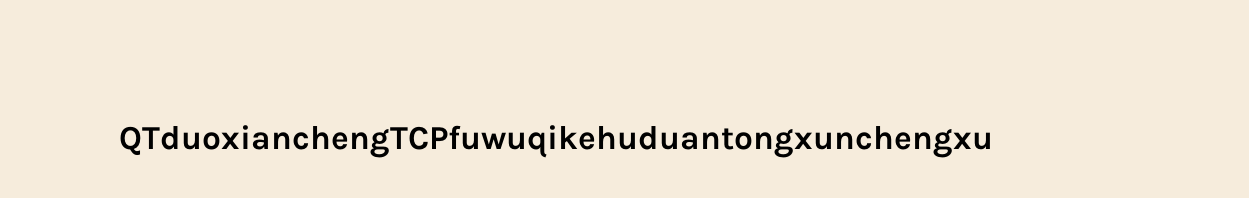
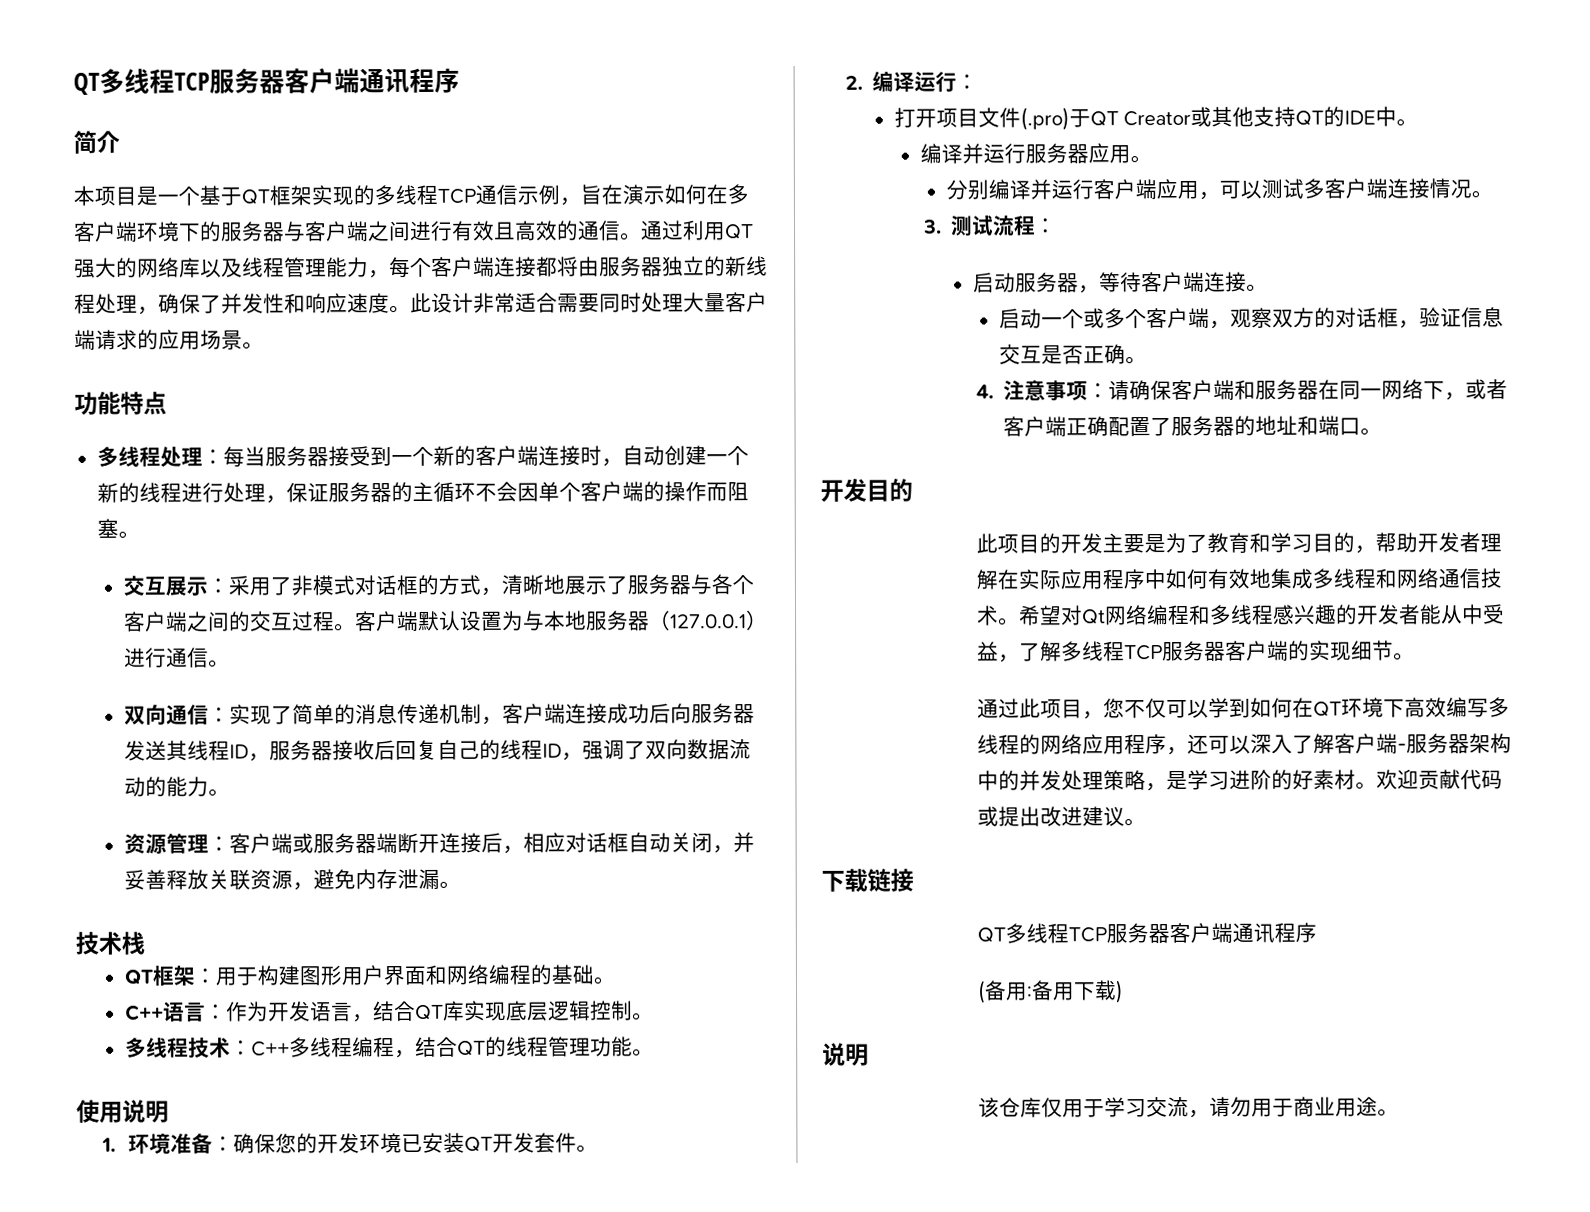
[119,125,993,158] QTduoxianchengTCPfuwuqikehuduantongxunchengxu -> [73,67,460,95] [73,130,120,154] [73,184,749,206] [73,220,754,242] [74,256,768,279] [74,292,768,315] [74,329,264,350] [74,391,167,415] [96,445,749,468] [96,481,749,504] [96,518,140,539] [122,574,754,596] [123,610,768,632] [123,647,230,668] [123,703,755,725] [123,739,751,762] [123,776,230,797] [123,832,755,855] [123,868,461,891] [75,931,145,955] [123,964,615,986] [124,1000,654,1023] [124,1036,654,1059] [76,1099,169,1123] [101,1132,599,1154] [845,70,979,93] [893,106,1419,131] [919,143,1152,164] [945,178,1493,200] [922,215,1058,237] [972,271,1268,294] [998,307,1504,329] [998,344,1147,365] [976,379,1509,401] [1003,415,1383,437] [820,478,913,502] [976,532,1503,554] [976,568,1503,590] [976,604,1506,626] [977,640,1416,663] [977,697,1511,720] [977,733,1513,756] [977,769,1504,792] [977,806,1147,827] [821,868,914,892] [977,922,1318,944] [977,980,1125,1004] [822,1042,869,1066] [978,1096,1400,1118] QT多线程TCP服务器客户端通讯程序 // 简介 // 本项目是一个基于QT框架实现的多线程TCP通信示例，旨在演示如何在多客户端环境下的服务器与客户端之间进行有效且高效的通信。通过利用QT强大的网络库以及线程管理能力，每个客户端连接都将由服务器独立的新线程处理，确保了并发性和响应速度。此设计非常适合需要同时处理大量客户端请求的应用场景。 // 功能特点 // 多线程处理：每当服务器接受到一个新的客户端连接时，自动创建一个新的线程进行处理，保证服务器的主循环不会因单个客户端的操作而阻塞。 // 交互展示：采用了非模式对话框的方式，清晰地展示了服务器与各个客户端之间的交互过程。客户端默认设置为与本地服务器（127.0.0.1）进行通信。 // 双向通信：实现了简单的消息传递机制，客户端连接成功后向服务器发送其线程ID，服务器接收后回复自己的线程ID，强调了双向数据流动的能力。 // 资源管理：客户端或服务器端断开连接后，相应对话框自动关闭，并妥善释放关联资源，避免内存泄漏。 // 技术栈 // QT框架：用于构建图形用户界面和网络编程的基础。 // C++语言：作为开发语言，结合QT库实现底层逻辑控制。 // 多线程技术：C++多线程编程，结合QT的线程管理功能。 // 使用说明 // 1.环境准备：确保您的开发环境已安装QT开发套件。 // 2.编译运行： // 打开项目文件(.pro)于QT Creator或其他支持QT的IDE中。 // 编译并运行服务器应用。 // 分别编译并运行客户端应用，可以测试多客户端连接情况。 // 3.测试流程： // 启动服务器，等待客户端连接。 // 启动一个或多个客户端，观察双方的对话框，验证信息交互是否正确。 // 4.注意事项：请确保客户端和服务器在同一网络下，或者客户端正确配置了服务器的地址和端口。 // 开发目的 // 此项目的开发主要是为了教育和学习目的，帮助开发者理解在实际应用程序中如何有效地集成多线程和网络通信技术。希望对Qt网络编程和多线程感兴趣的开发者能从中受益，了解多线程TCP服务器客户端的实现细节。 // 通过此项目，您不仅可以学到如何在QT环境下高效编写多线程的网络应用程序，还可以深入了解客户端-服务器架构中的并发处理策略，是学习进阶的好素材。欢迎贡献代码或提出改进建议。 // 下载链接 // QT多线程TCP服务器客户端通讯程序 // (备用:备用下载) // 说明 // 该仓库仅用于学习交流，请勿用于商业用途。

